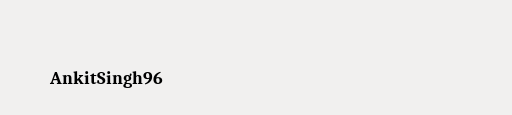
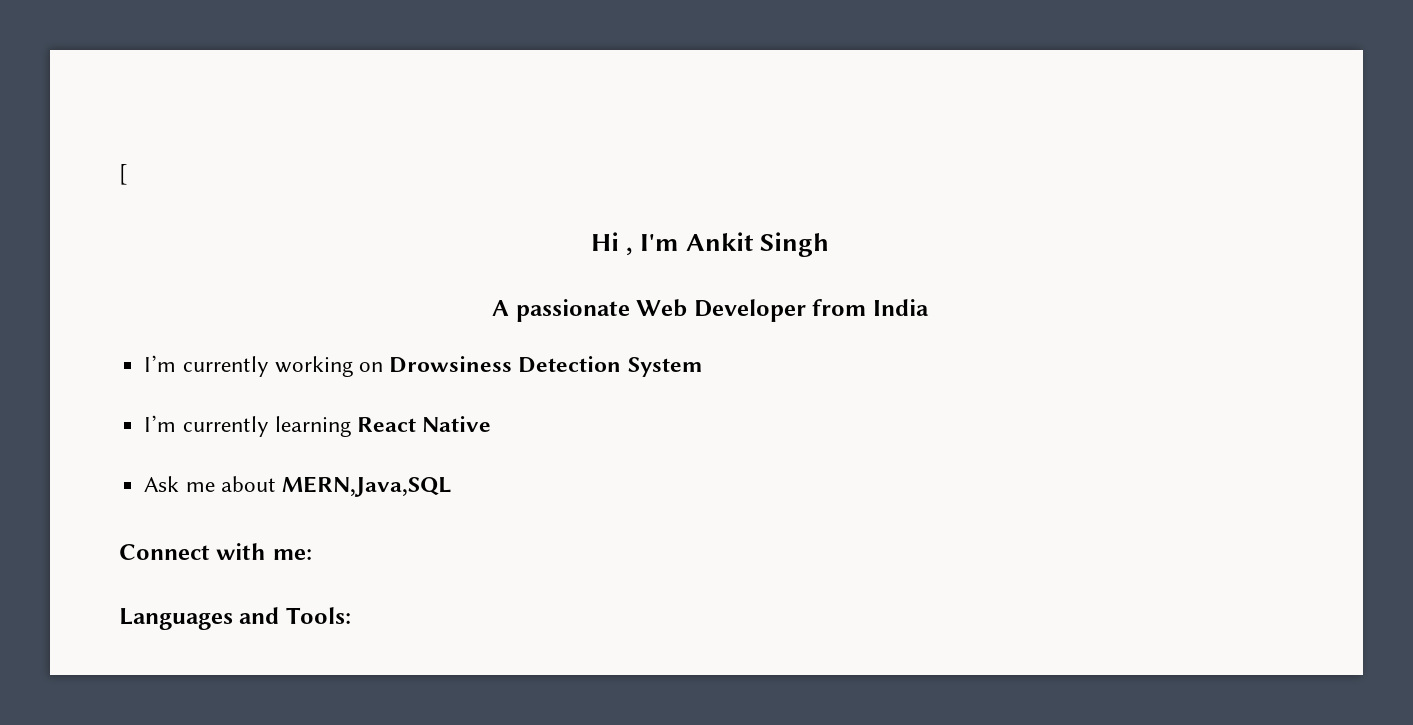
[49,71,163,88] AnkitSingh96 -> [119,164,127,185] [590,232,830,257] [492,299,929,322] [144,355,703,377] [144,415,492,437] [144,476,452,497] [119,543,312,560] [119,607,351,630] [ // Hi , I'm Ankit Singh // A passionate Web Developer from India // I’m currently working on Drowsiness Detection System // I’m currently learning React Native // Ask me about MERN,Java,SQL // Connect with me: // Languages and Tools:

